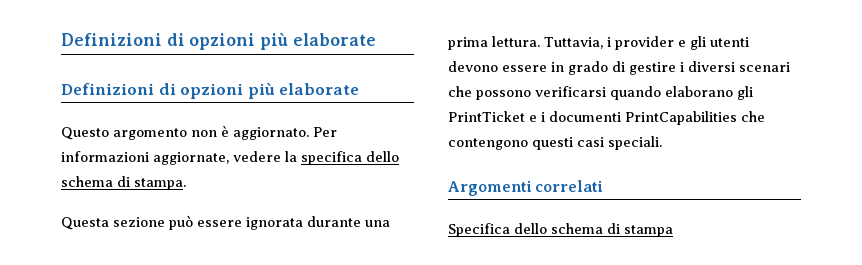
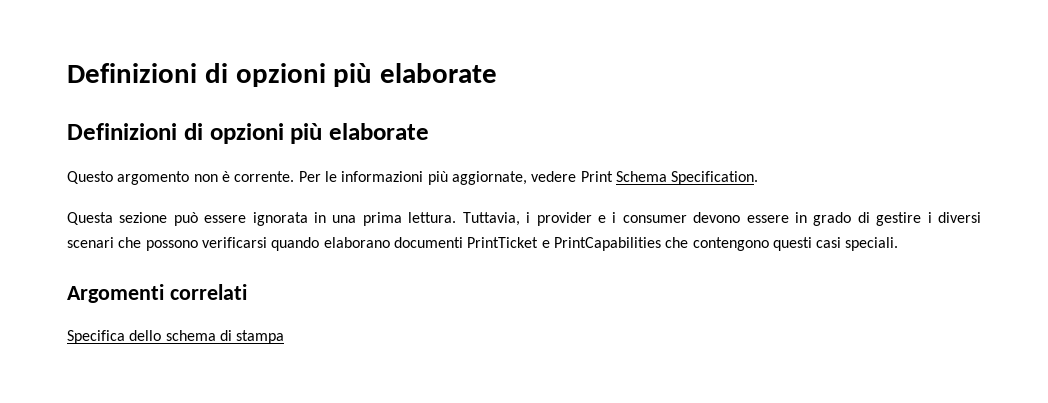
[233,127,337,140] [61,151,399,165] [61,176,186,190] aggiornato. Per informazioni aggiornate, vedere la specifica dello schema di stampa. -> [234,171,759,185] corrente. Per le informazioni più aggiornate, vedere Print Schema Specification.
[307,216,361,227] durante -> [314,212,327,223] in
[690,36,749,50] gli utenti -> [612,212,687,223] i consumer
[737,86,753,100] gli -> [393,237,463,248] documenti
[541,111,621,122] i documenti -> (550, 244) none

